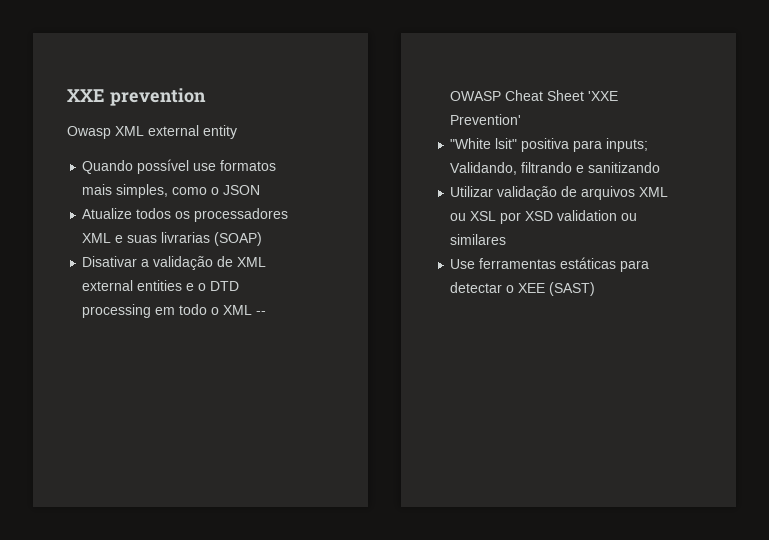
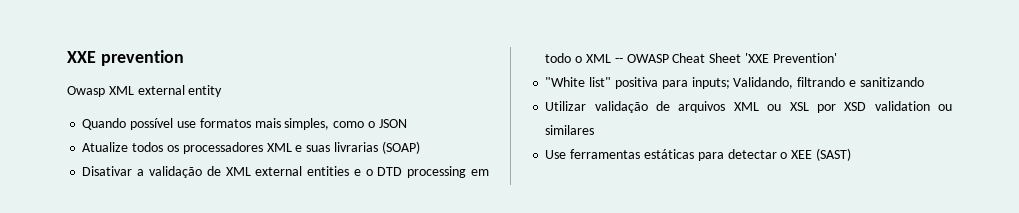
[495,138,518,149] lsit" -> [589,77,612,87] list"

